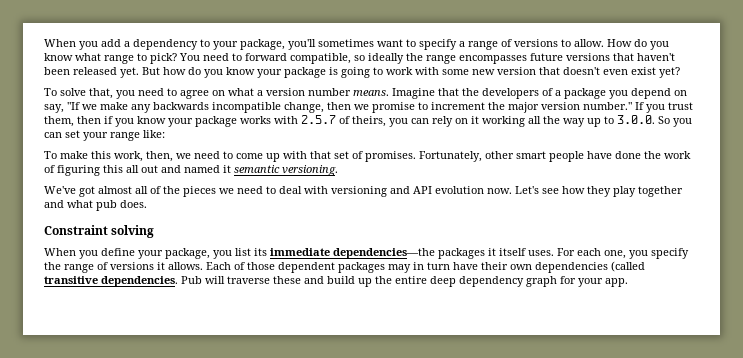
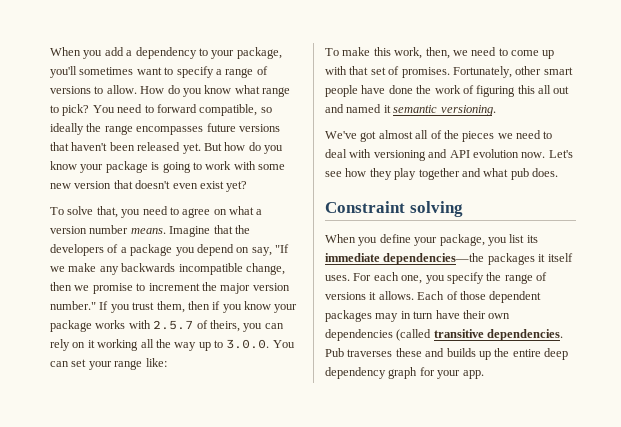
[658,116,692,127] So you -> [272,340,295,348] You
[205,276,270,284] will traverse -> [347,349,393,357] traverses
[327,276,355,284] build -> [446,348,476,357] builds

